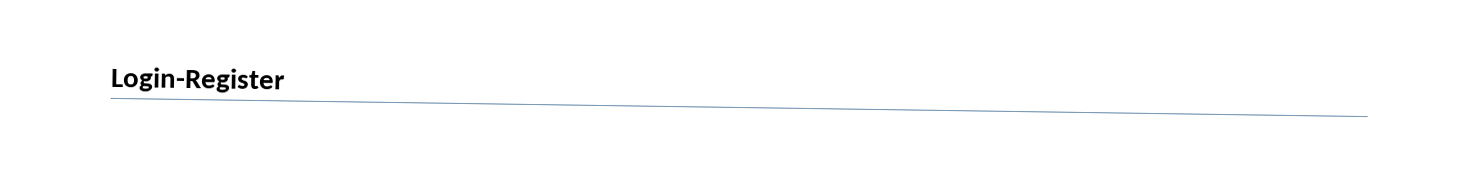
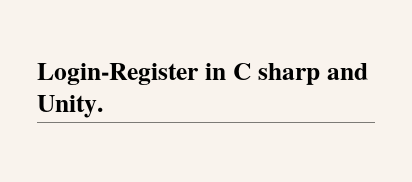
(285, 80) none -> [204,63,368,85] [37,95,103,118] in C sharp and Unity.

